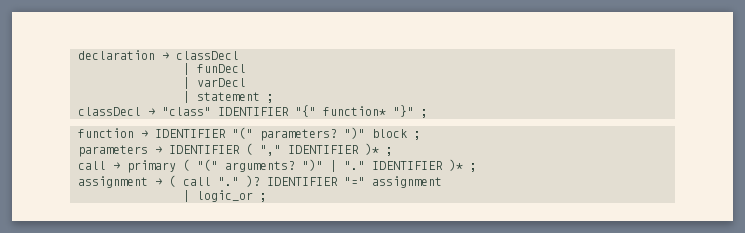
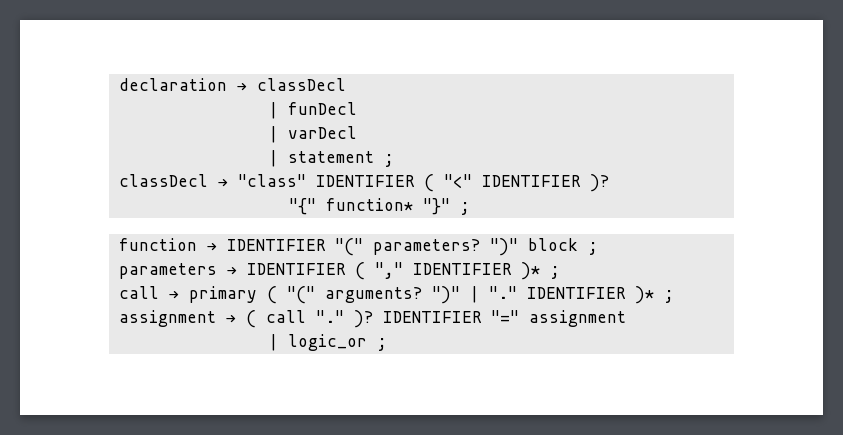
(289, 111) none -> [423,174,609,192] ( "<" IDENTIFIER )? //

